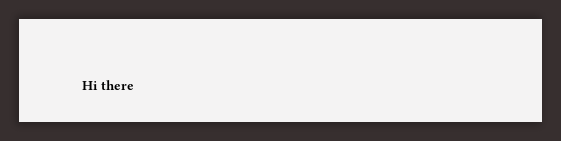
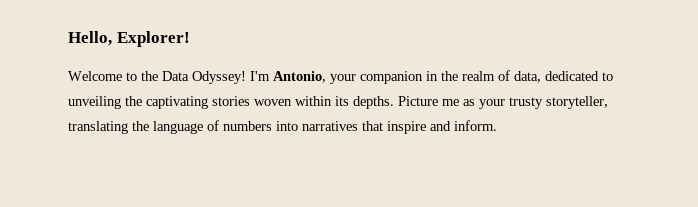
[82,80,134,90] Hi there -> [68,31,190,47] [68,70,613,84] [68,96,608,109] [68,120,497,134] Hello, Explorer! // Welcome to the Data Odyssey! I'm Antonio, your companion in the realm of data, dedicated to unveiling the captivating stories woven within its depths. Picture me as your trusty storyteller, translating the language of numbers into narratives that inspire and inform.

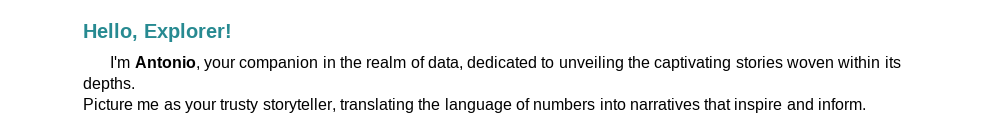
[68,71,246,84] Welcome to the Data Odyssey! -> (232, 32) none
(394, 102) none -> (135, 84) //

